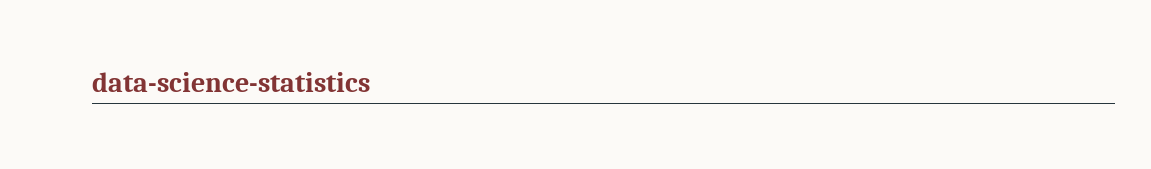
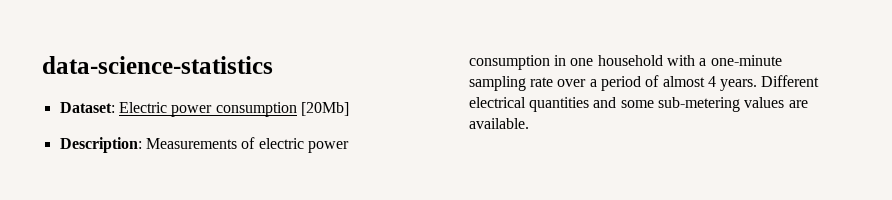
(370, 82) none -> [59,102,349,117] [59,137,349,153] [468,55,782,70] [468,75,820,91] [468,97,808,112] [468,118,529,129] // Dataset: Electric power consumption [20Mb] // Description: Measurements of electric power consumption in one household with a one-minute sampling rate over a period of almost 4 years. Different electrical quantities and some sub-metering values are available.

